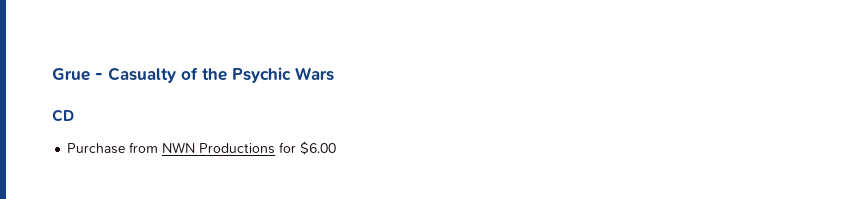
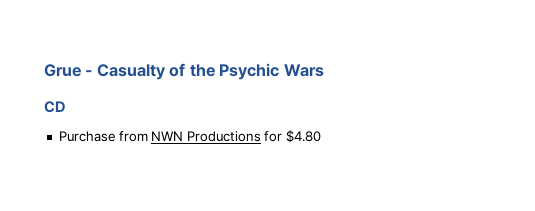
[300,141,337,155] $6.00 -> [286,130,322,143] $4.80

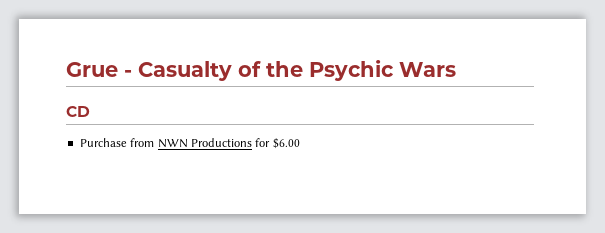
[286,130,322,143] $4.80 -> [272,138,300,149] $6.00

